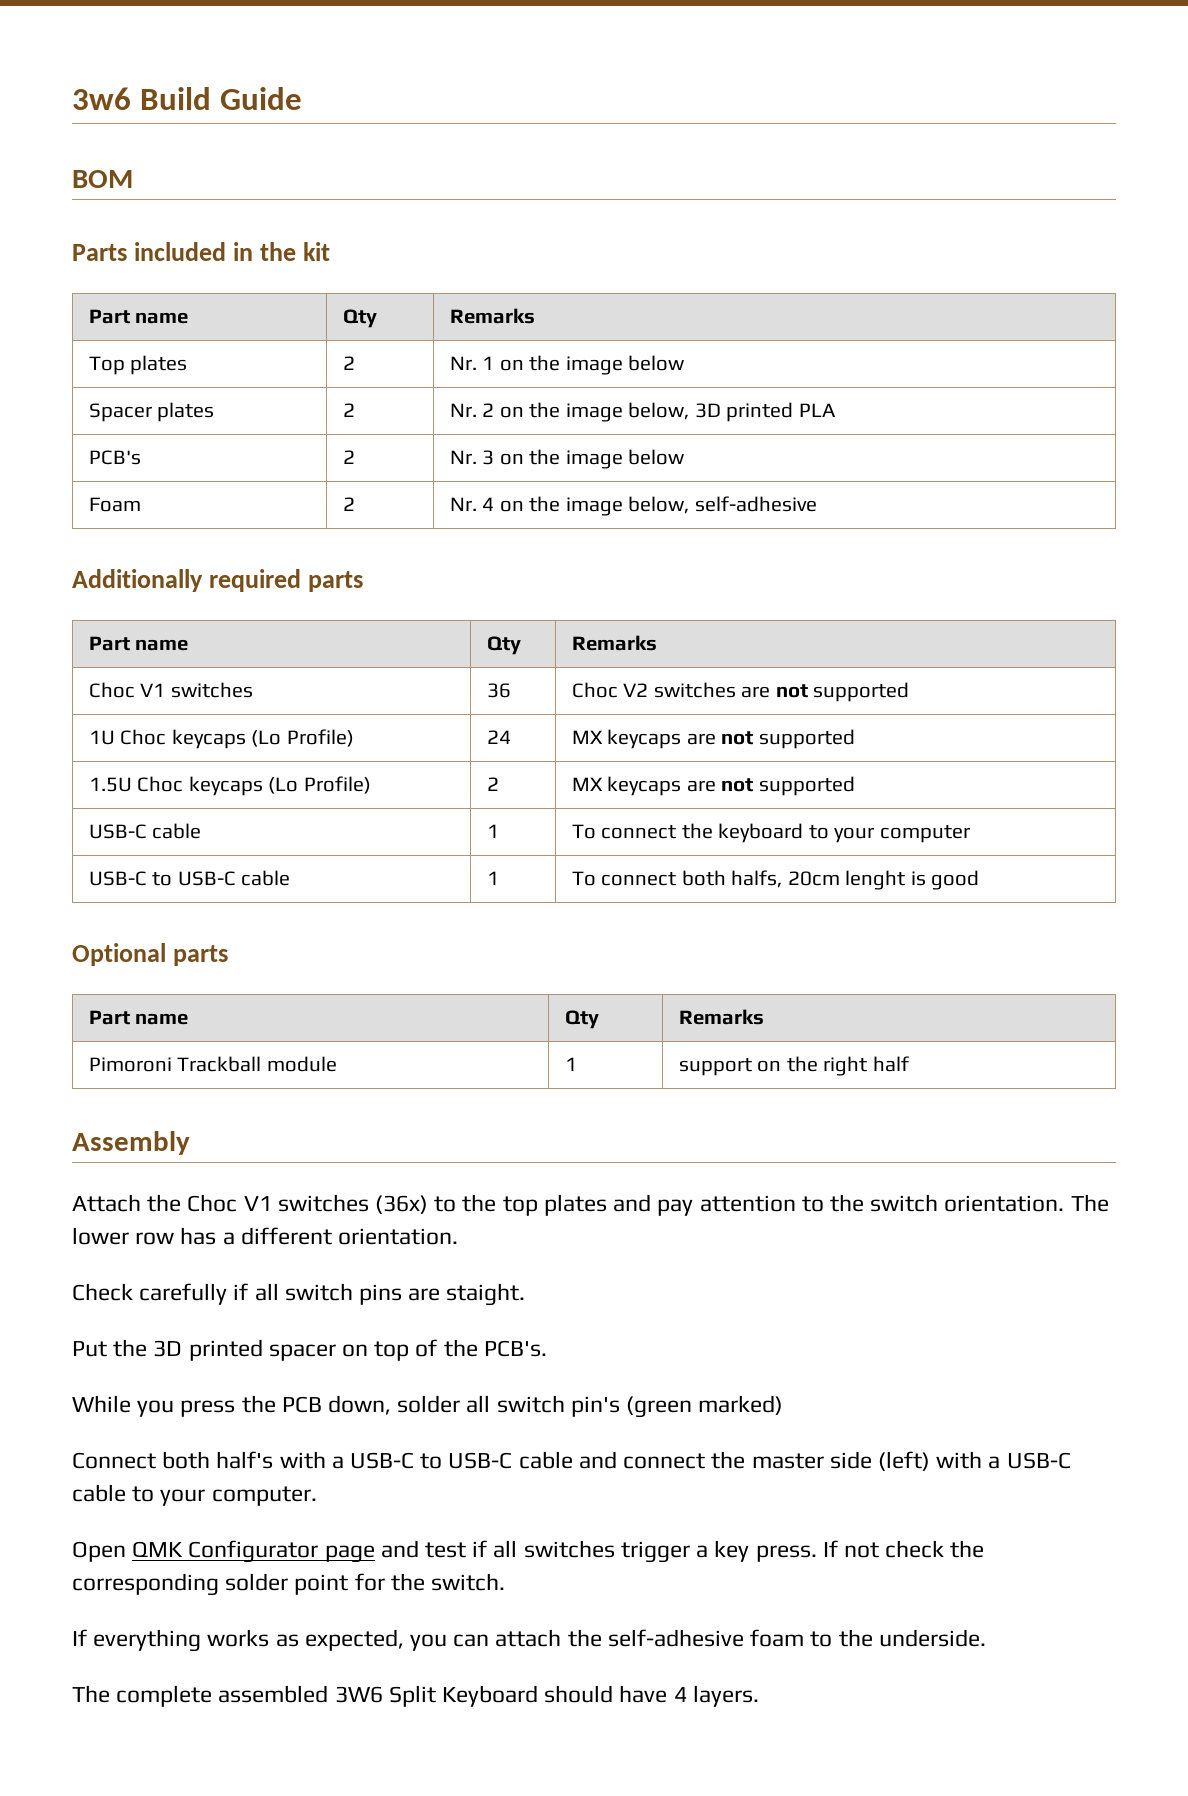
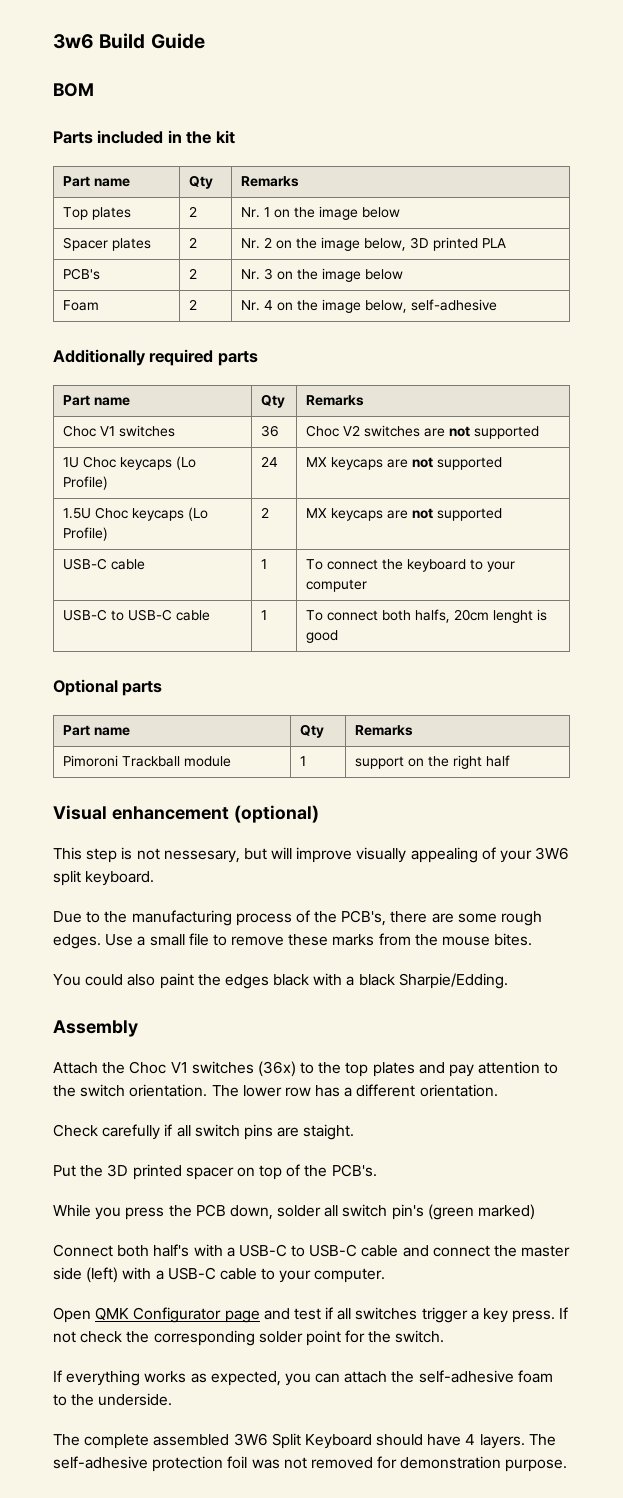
(909, 1064) none -> [53,805,319,823] [53,847,570,863] [53,870,155,886] [53,910,543,926] [53,933,533,949] [53,973,508,989] // Visual enhancement (optional) // This step is not nessesary, but will improve visually appealing of your 3W6 split keyboard. // Due to the manufacturing process of the PCB's, there are some rough edges. Use a small file to remove these marks from the mouse bites. // You could also paint the edges black with a black Sharpie/Edding.
(759, 1696) none -> [528,1434,556,1446] [53,1456,568,1472] The self-adhesive protection foil was not removed for demonstration purpose.

